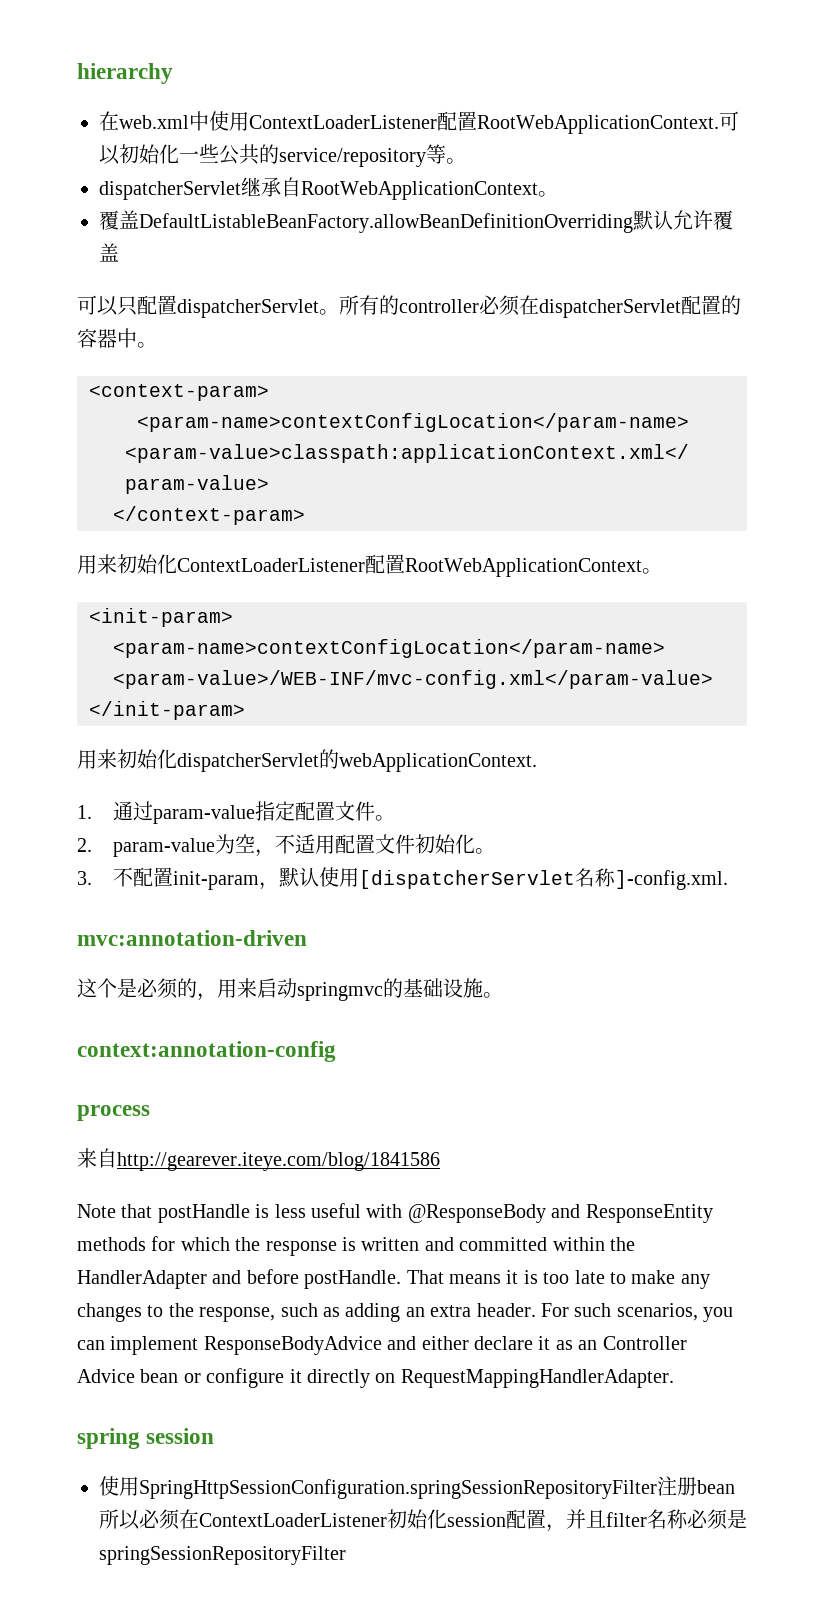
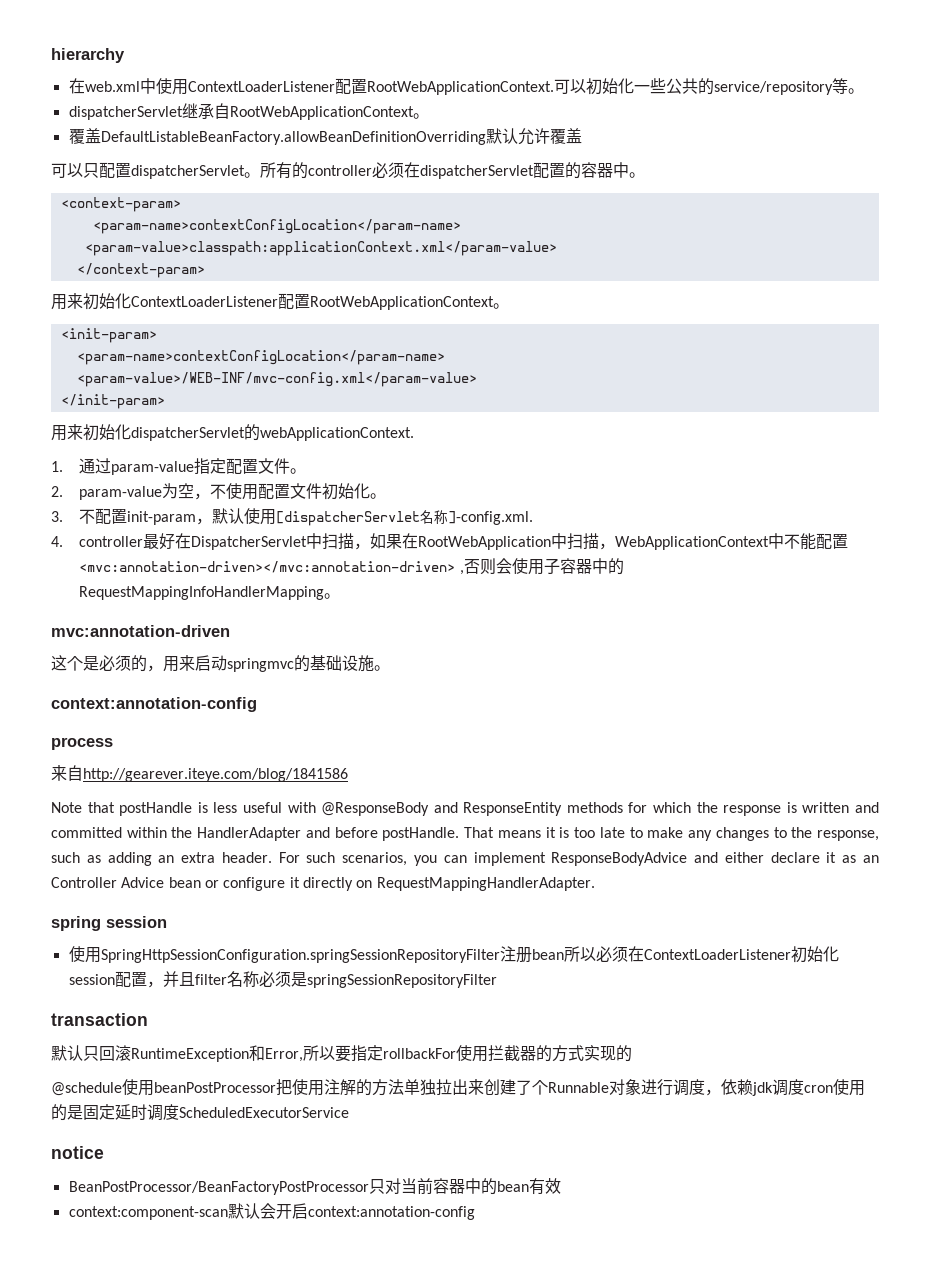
[295,834,316,854] 适 -> [226,483,243,499] 使
(729, 880) none -> [51,533,849,550] [79,558,624,575] [79,586,341,600] // 4. controller最好在DispatcherServlet中扫描，如果在RootWebApplication中扫描，WebApplicationContext中不能配置<mvc:annotation-driven></mvc:annotation-driven> ,否则会使用子容器中的RequestMappingInfoHandlerMapping。
(346, 1555) none -> [51,1013,148,1026] [51,1045,632,1062] [51,1079,865,1096] [51,1104,349,1121] [51,1146,104,1159] [68,1178,561,1195] [68,1203,475,1220] // transaction // 默认只回滚RuntimeException和Error,所以要指定rollbackFor使用拦截器的方式实现的 // @schedule使用beanPostProcessor把使用注解的方法单独拉出来创建了个Runnable对象进行调度，依赖jdk调度cron使用的是固定延时调度ScheduledExecutorService // notice // BeanPostProcessor/BeanFactoryPostProcessor只对当前容器中的bean有效 // context:component-scan默认会开启context:annotation-config

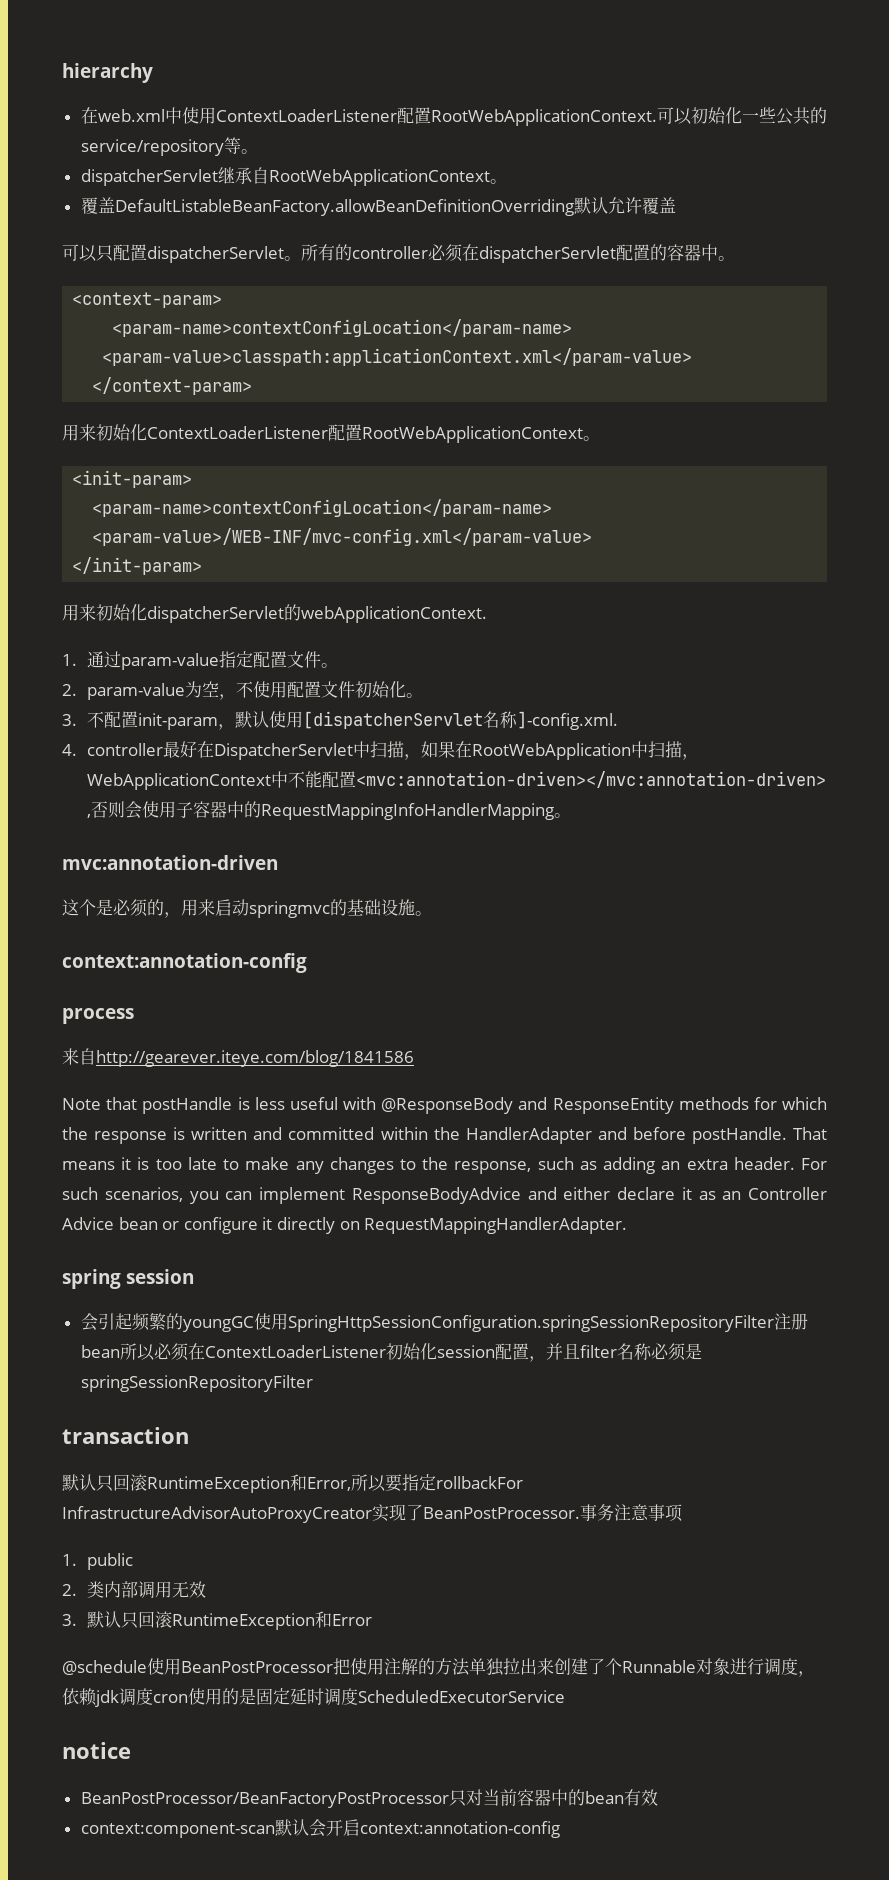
(167, 922) none -> [80,1313,254,1332] 会引起频繁的youngGC
[456,1045,632,1062] 使用拦截器的方式实现的 -> [62,1504,683,1523] [62,1553,134,1570] [62,1581,207,1599] [62,1611,373,1630] InfrastructureAdvisorAutoProxyCreator实现了BeanPostProcessor.事务注意事项 // 1. public // 2.类内部调用无效 // 3.默认只回滚RuntimeException和Error
[154,1082,276,1093] beanPostProcessor -> [181,1661,333,1673] BeanPostProcessor

